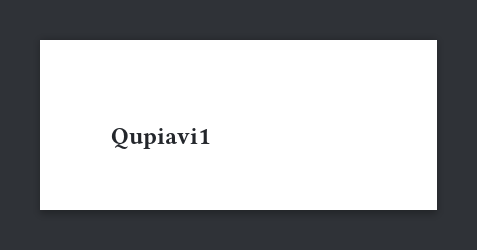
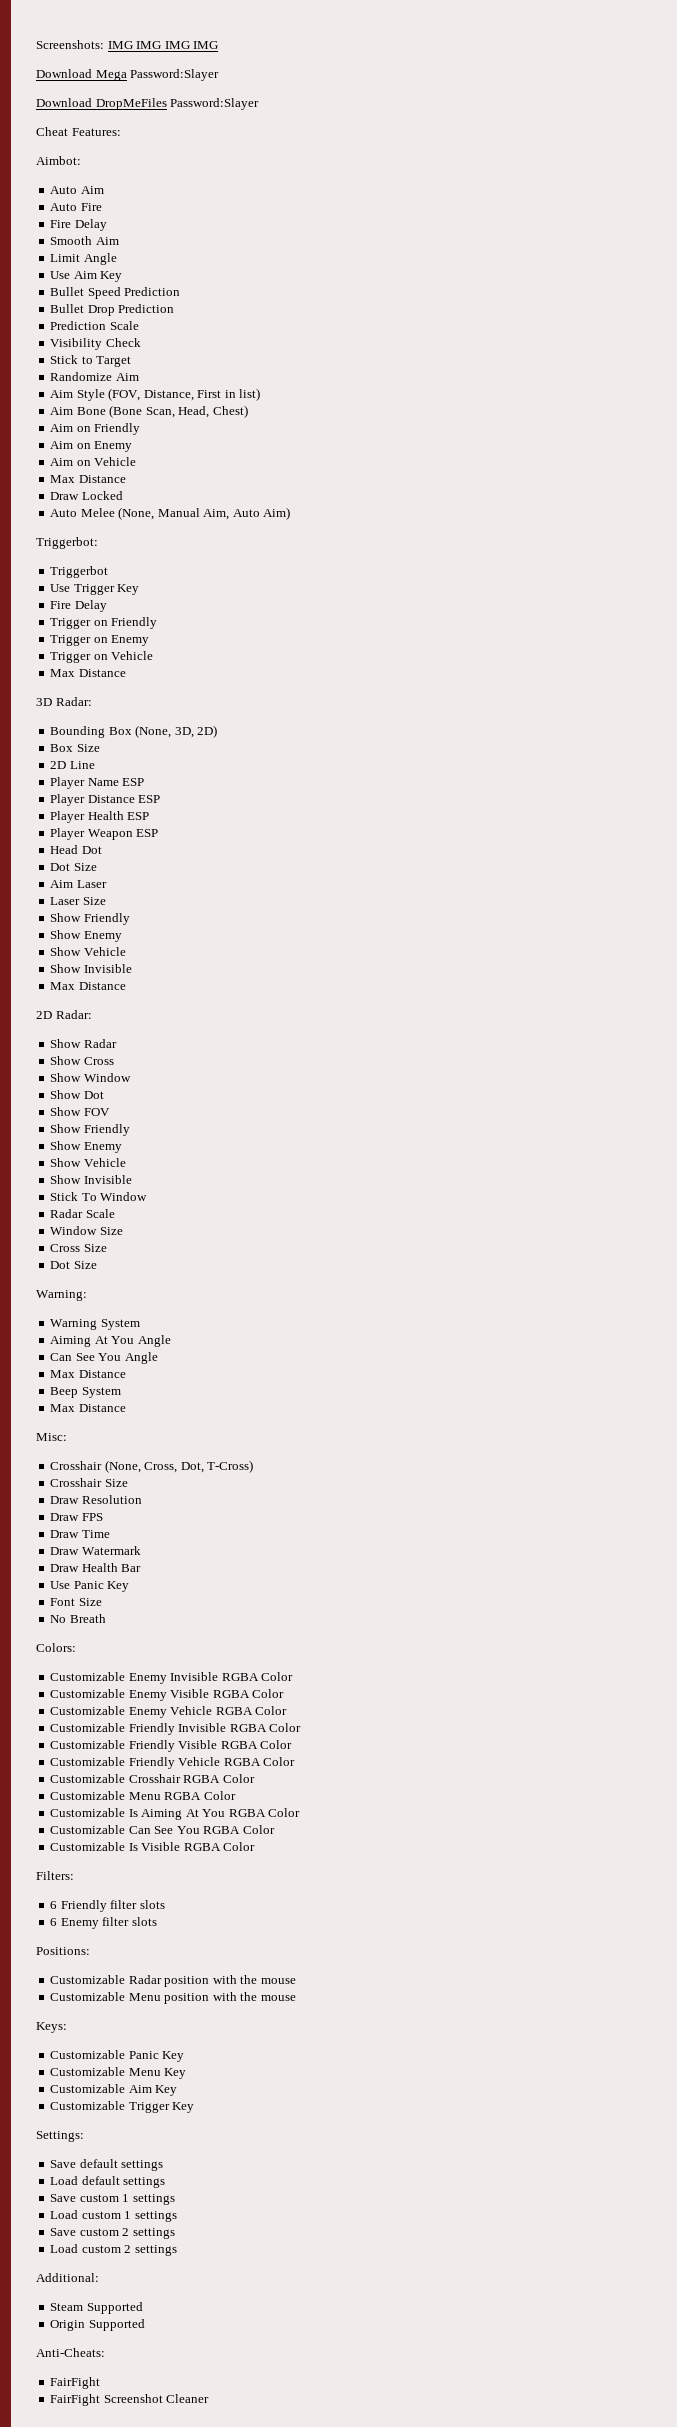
[111,128,210,149] Qupiavi1 -> [36,40,219,49] [36,69,220,81] [36,98,260,110] [36,127,121,136] [36,156,81,165] [50,186,104,194] [50,203,102,211] [50,219,107,231] [50,236,119,245] [50,253,117,265] [50,271,123,282] [50,287,181,299] [50,304,175,316] [50,321,139,330] [50,338,141,350] [50,355,132,367] [50,372,139,381] [50,388,261,401] [50,405,248,418] [50,423,141,435] [50,441,133,452] [50,457,137,466] [50,475,126,483] [50,491,123,500] [50,507,291,520] [36,537,98,549] [50,566,109,578] [50,584,140,595] [50,600,107,612] [50,617,158,629] [50,635,150,646] [50,651,154,663] [50,669,126,677] [36,697,92,706] [50,725,218,738] [50,744,100,752] [50,761,95,769] [50,777,145,789] [50,794,161,806] [50,811,150,823] [50,828,159,840] [50,845,102,854] [50,863,97,871] [50,880,107,888] [50,897,106,905] [50,913,130,925] [50,930,122,942] [50,947,126,956] [50,964,132,973] [50,982,126,990] [36,1010,92,1019] [50,1039,117,1048] [50,1056,114,1065] [50,1073,131,1082] [50,1090,104,1099] [50,1107,110,1116] [50,1124,130,1136] [50,1141,122,1153] [50,1158,126,1167] [50,1175,132,1184] [50,1192,148,1201] [50,1209,115,1218] [50,1226,123,1235] [50,1244,107,1252] [50,1261,97,1269] [36,1290,87,1301] [50,1319,140,1330] [50,1335,171,1347] [50,1352,158,1364] [50,1370,126,1378] [50,1387,121,1398] [50,1404,126,1412] [36,1433,67,1441] [50,1460,254,1473] [50,1478,128,1487] [50,1495,142,1504] [50,1513,103,1521] [50,1530,110,1538] [50,1546,141,1555] [50,1563,142,1572] [50,1581,130,1592] [50,1598,102,1606] [50,1614,106,1623] [36,1643,76,1652] [50,1672,294,1684] [50,1689,285,1701] [50,1706,288,1718] [50,1723,302,1735] [50,1740,293,1752] [50,1757,296,1769] [50,1774,255,1783] [50,1791,236,1800] [50,1808,301,1820] [50,1825,275,1834] [50,1842,256,1851] [36,1871,74,1880] [50,1900,165,1912] [50,1917,157,1929] [36,1947,90,1955] [50,1975,296,1987] [50,1992,296,2004] [36,2022,67,2033] [50,2050,185,2062] [50,2067,187,2079] [50,2084,178,2096] [50,2101,195,2113] [36,2131,84,2142] [50,2159,164,2171] [50,2176,166,2188] [50,2194,175,2205] [50,2210,177,2222] [50,2228,175,2239] [50,2244,177,2256] [36,2273,99,2282] [50,2302,143,2314] [50,2319,145,2331] [36,2348,105,2357] [50,2377,101,2389] [50,2394,210,2406] Screenshots: IMG IMG IMG IMG // Download Mega Password:Slayer // Download DropMeFiles Password:Slayer // Cheat Features: // Aimbot: // Auto Aim // Auto Fire // Fire Delay // Smooth Aim // Limit Angle // Use Aim Key // Bullet Speed Prediction // Bullet Drop Prediction // Prediction Scale // Visibility Check // Stick to Target // Randomize Aim // Aim Style (FOV, Distance, First in list) // Aim Bone (Bone Scan, Head, Chest) // Aim on Friendly // Aim on Enemy // Aim on Vehicle // Max Distance // Draw Locked // Auto Melee (None, Manual Aim, Auto Aim) // Triggerbot: // Triggerbot // Use Trigger Key // Fire Delay // Trigger on Friendly // Trigger on Enemy // Trigger on Vehicle // Max Distance // 3D Radar: // Bounding Box (None, 3D, 2D) // Box Size // 2D Line // Player Name ESP // Player Distance ESP // Player Health ESP // Player Weapon ESP // Head Dot // Dot Size // Aim Laser // Laser Size // Show Friendly // Show Enemy // Show Vehicle // Show Invisible // Max Distance // 2D Radar: // Show Radar // Show Cross // Show Window // Show Dot // Show FOV // Show Friendly // Show Enemy // Show Vehicle // Show Invisible // Stick To Window // Radar Scale // Window Size // Cross Size // Dot Size // Warning: // Warning System // Aiming At You Angle // Can See You Angle // Max Distance // Beep System // Max Distance // Misc: // Crosshair (None, Cross, Dot, T-Cross) // Crosshair Size // Draw Resolution // Draw FPS // Draw Time // Draw Watermark // Draw Health Bar // Use Panic Key // Font Size // No Breath // Colors: // Customizable Enemy Invisible RGBA Color // Customizable Enemy Visible RGBA Color // Customizable Enemy Vehicle RGBA Color // Customizable Friendly Invisible RGBA Color // Customizable Friendly Visible RGBA Color // Customizable Friendly Vehicle RGBA Color // Customizable Crosshair RGBA Color // Customizable Menu RGBA Color // Customizable Is Aiming At You RGBA Color // Customizable Can See You RGBA Color // Customizable Is Visible RGBA Color // Filters: // 6 Friendly filter slots // 6 Enemy filter slots // Positions: // Customizable Radar position with the mouse // Customizable Menu position with the mouse // Keys: // Customizable Panic Key // Customizable Menu Key // Customizable Aim Key // Customizable Trigger Key // Settings: // Save default settings // Load default settings // Save custom 1 settings // Load custom 1 settings // Save custom 2 settings // Load custom 2 settings // Additional: // Steam Supported // Origin Supported // Anti-Cheats: // FairFight // FairFight Screenshot Cleaner

